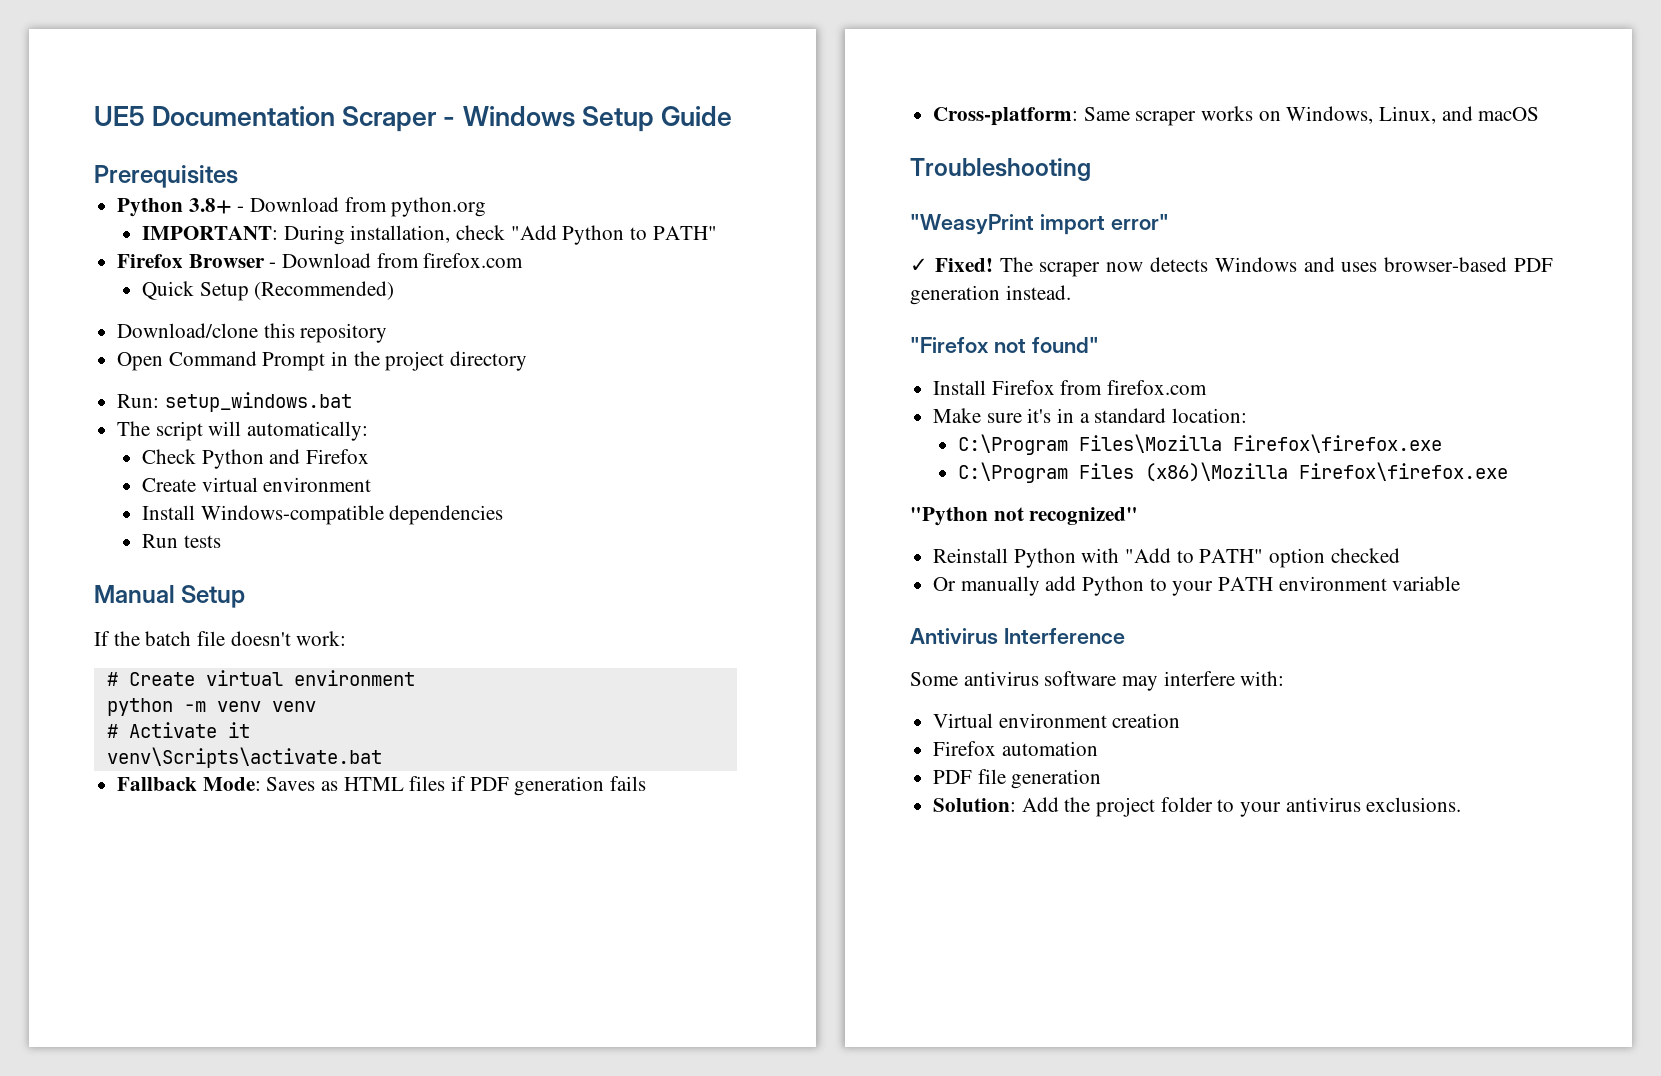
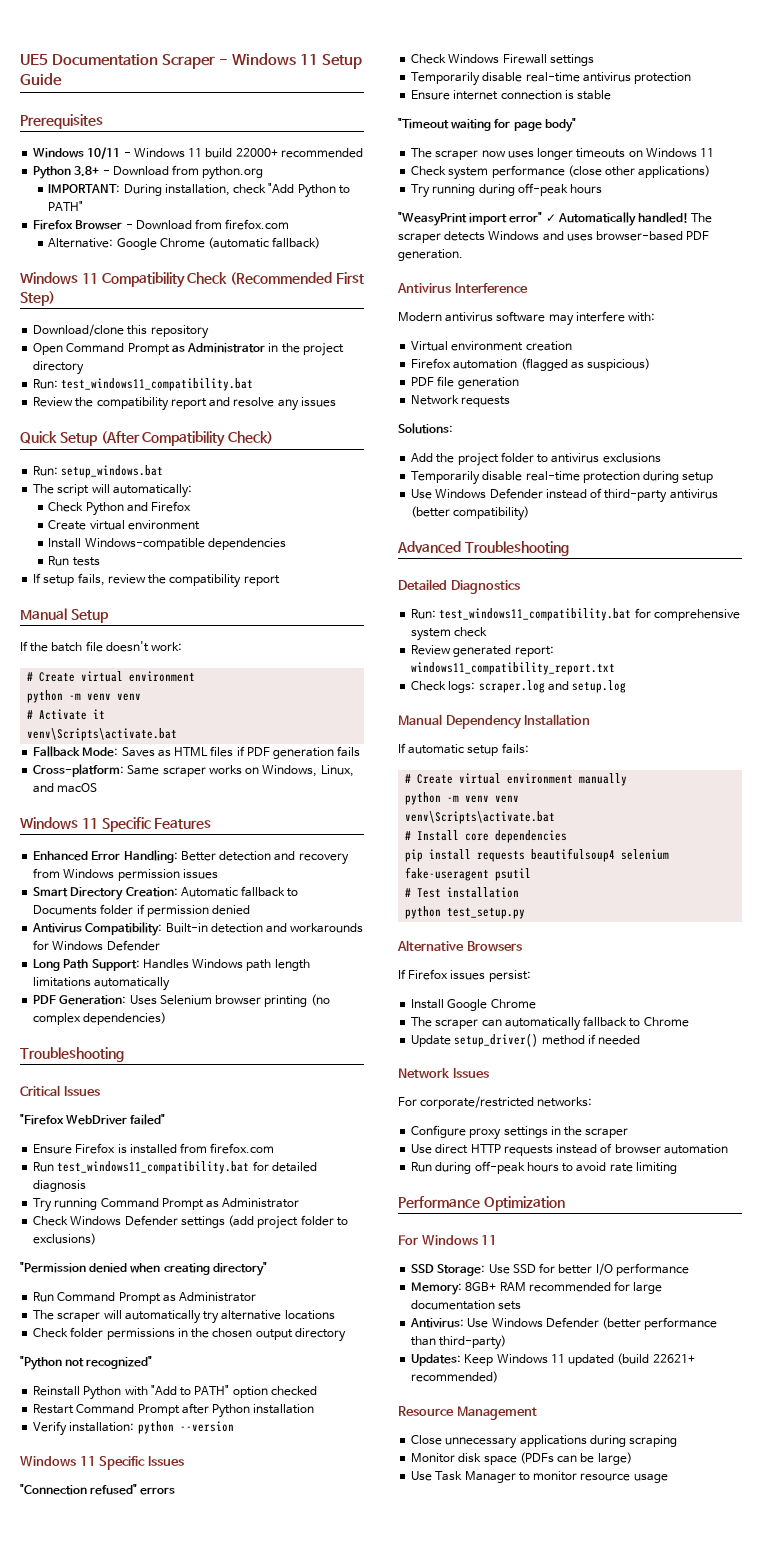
(575, 116) none -> [300,54,319,65] 11
(238, 176) none -> [33,147,363,159] // Windows 10/11 - Windows 11 build 22000+ recommended
[142,281,395,301] Quick Setup (Recommended) -> [48,237,321,250] [20,272,364,288] [20,291,55,306] Alternative: Google Chrome (automatic fallback) // Windows 11 Compatibility Check (Recommended First Step)
(326, 361) none -> [171,343,266,353] as Administrator
(528, 361) none -> [33,378,254,391] [33,397,336,411] [20,431,274,447] // Run: test_windows11_compatibility.bat // Review the compatibility report and resolve any issues // Quick Setup (After Compatibility Check)
(221, 541) none -> [33,573,280,588] // If setup fails, review the compatibility report
[910,158,1091,181] [910,214,1169,235] [910,257,1553,277] [910,285,1071,305] [910,337,1099,353] [933,380,1208,395] [933,408,1248,423] [958,434,1443,455] [958,462,1509,483] Troubleshooting // "WeasyPrint import error" // ✓ Fixed! The scraper now detects Windows and uses browser-based PDF generation instead. // "Firefox not found" // Install Firefox from firefox.com // Make sure it's in a standard location: // C:\Program Files\Mozilla Firefox\firefox.exe // C:\Program Files (x86)\Mozilla Firefox\firefox.exe -> [20,817,212,832] [33,850,349,865] [33,868,218,881] [33,886,299,900] [33,904,251,917] [32,922,364,936] [33,940,160,951] [33,959,310,971] [33,977,171,991] [33,994,330,1007] [33,1012,167,1025] [20,1047,124,1062] [20,1085,100,1096] [20,1114,166,1125] [33,1143,275,1154] [33,1161,317,1174] [33,1180,87,1192] [33,1198,300,1212] [33,1215,348,1229] [33,1233,97,1245] [20,1262,267,1276] [33,1292,257,1304] [33,1310,335,1324] [33,1327,346,1342] Windows 11 Specific Features // Enhanced Error Handling: Better detection and recovery from Windows permission issues // Smart Directory Creation: Automatic fallback to Documents folder if permission denied // Antivirus Compatibility: Built-in detection and workarounds for Windows Defender // Long Path Support: Handles Windows path length limitations automatically // PDF Generation: Uses Selenium browser printing (no complex dependencies) // Troubleshooting // Critical Issues // "Firefox WebDriver failed" // Ensure Firefox is installed from firefox.com // Run test_windows11_compatibility.bat for detailed diagnosis // Try running Command Prompt as Administrator // Check Windows Defender settings (add project folder to exclusions) // "Permission denied when creating directory" // Run Command Prompt as Administrator // The scraper will automatically try alternative locations // Check folder permissions in the chosen output directory
[933,576,1461,596] Or manually add Python to your PATH environment variable -> [33,1403,315,1418] [33,1421,234,1436] [20,1456,184,1470] [20,1484,176,1495] [411,54,594,66] [411,72,692,86] [411,90,612,100] [398,118,576,132] [411,148,715,160] [411,165,711,180] [411,183,603,198] [398,212,713,226] [398,231,710,243] [398,249,463,261] Restart Command Prompt after Python installation // Verify installation: python --version // Windows 11 Specific Issues // "Connection refused" errors // Check Windows Firewall settings // Temporarily disable real-time antivirus protection // Ensure internet connection is stable // "Timeout waiting for page body" // The scraper now uses longer timeouts on Windows 11 // Check system performance (close other applications) // Try running during off-peak hours // "WeasyPrint import error" ✓ Automatically handled! The scraper detects Windows and uses browser-based PDF generation.
[910,672,958,686] Some -> [398,312,442,322] Modern
(1098, 748) none -> [520,358,651,371] (flagged as suspicious)
[933,798,1017,812] Solution: -> [411,395,511,407] [398,423,453,434] Network requests // Solutions: //
[1240,797,1462,817] your antivirus exclusions. -> [551,453,661,463] [411,471,714,485] [411,488,718,503] [411,506,530,521] [397,541,569,556] [398,579,520,594] [411,608,740,621] [411,627,488,641] [411,645,554,657] [411,662,616,675] [411,680,627,693] [398,714,591,729] [398,743,529,756] [405,773,628,786] [405,792,520,805] [405,811,556,824] [405,830,568,843] [405,848,670,862] [405,867,532,881] [405,887,520,898] [405,906,526,919] [397,940,522,952] [398,969,531,982] [411,999,536,1011] [411,1016,689,1031] [411,1033,641,1047] [398,1068,489,1079] [398,1096,593,1109] [411,1125,629,1140] [411,1143,728,1156] [411,1161,677,1174] [398,1196,565,1211] [398,1235,498,1246] [411,1263,689,1276] [411,1281,663,1295] [411,1300,522,1310] [410,1317,718,1330] [411,1335,507,1350] [411,1353,695,1366] [411,1371,499,1383] [398,1406,537,1420] [411,1435,678,1449] [411,1452,632,1465] [411,1471,668,1483] antivirus exclusions // Temporarily disable real-time protection during setup // Use Windows Defender instead of third-party antivirus (better compatibility) // Advanced Troubleshooting // Detailed Diagnostics // Run: test_windows11_compatibility.bat for comprehensive system check // Review generated report: windows11_compatibility_report.txt // Check logs: scraper.log and setup.log // Manual Dependency Installation // If automatic setup fails: // # Create virtual environment manually // python -m venv venv // venv\Scripts\activate.bat // # Install core dependencies // pip install requests beautifulsoup4 selenium fake-useragent psutil // # Test installation // python test_setup.py // Alternative Browsers // If Firefox issues persist: // Install Google Chrome // The scraper can automatically fallback to Chrome // Update setup_driver() method if needed // Network Issues // For corporate/restricted networks: // Configure proxy settings in the scraper // Use direct HTTP requests instead of browser automation // Run during off-peak hours to avoid rate limiting // Performance Optimization // For Windows 11 // SSD Storage: Use SSD for better I/O performance // Memory: 8GB+ RAM recommended for large documentation sets // Antivirus: Use Windows Defender (better performance than third-party) // Updates: Keep Windows 11 updated (build 22621+ recommended) // Resource Management // Close unnecessary applications during scraping // Monitor disk space (PDFs can be large) // Use Task Manager to monitor resource usage

